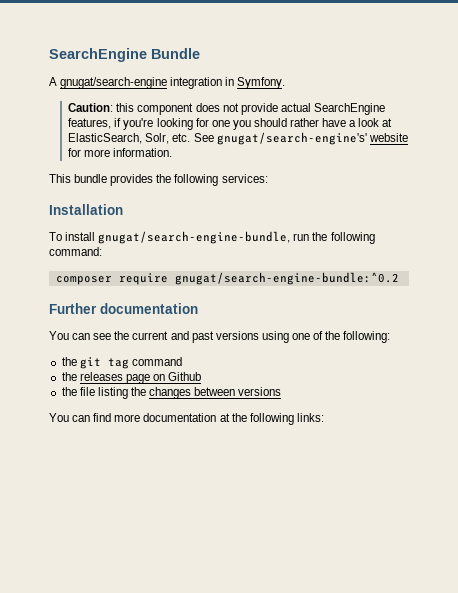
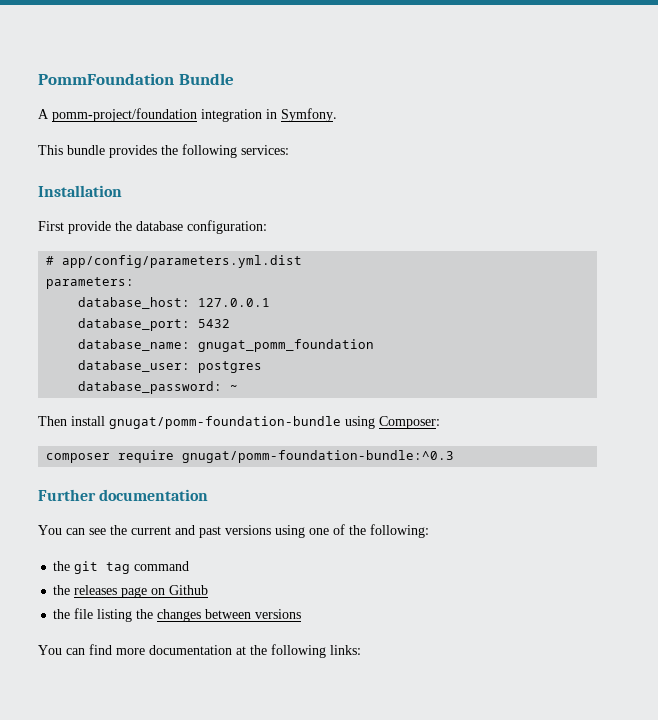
[49,48,147,62] SearchEngine -> [38,73,174,85] PommFoundation
[60,77,168,89] gnugat/search-engine -> [52,108,197,122] pomm-project/foundation
[68,103,385,115] [68,118,393,130] [68,132,408,145] [68,148,173,157] // Caution: this component does not provide actual SearchEngine features, if you're looking for one you should rather have a look at ElasticSearch, Solr, etc. See gnugat/search-engine's' website for more information. -> (337, 115) none
[49,231,375,244] [49,247,102,256] To install gnugat/search-engine-bundle, run the following command: -> [38,220,267,234] [46,255,303,268] [46,277,135,289] [78,297,271,309] [78,318,231,331] [78,339,375,352] [78,360,263,373] [78,381,239,394] [38,416,440,429] First provide the database configuration: // # app/config/parameters.yml.dist // parameters: // database_host: 127.0.0.1 // database_port: 5432 // database_name: gnugat_pomm_foundation // database_user: postgres // database_password: ~ // Then install gnugat/pomm-foundation-bundle using Composer:
[174,272,399,285] gnugat/search-engine-bundle:^0.2 -> [182,450,455,463] gnugat/pomm-foundation-bundle:^0.3

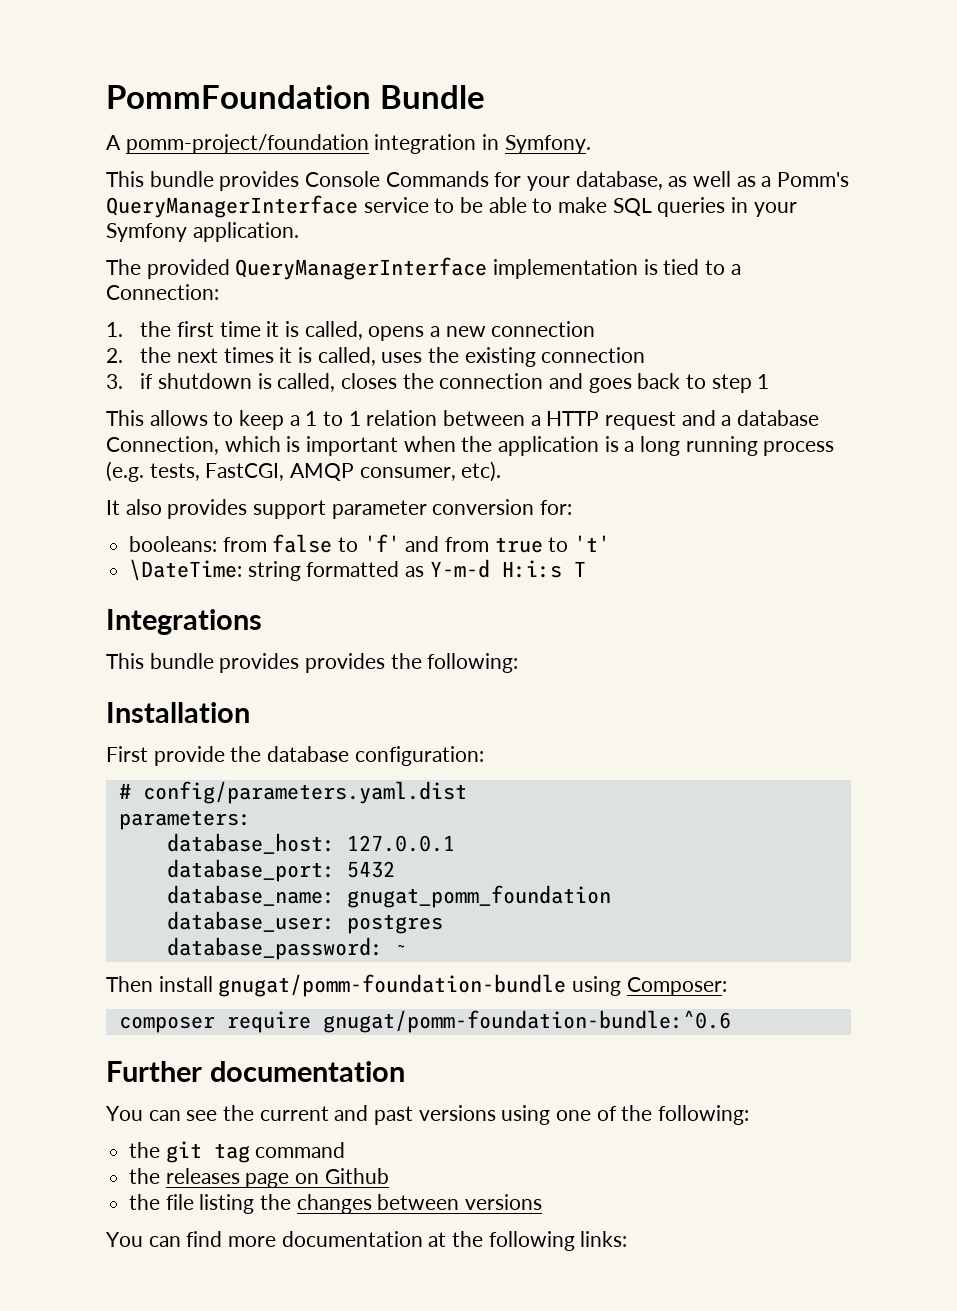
[161,144,289,158] the following services: -> [305,171,850,191] [106,195,797,218] [106,222,299,242] [106,257,741,280] [106,284,219,300] [106,321,596,341] [106,347,646,367] [106,373,770,393] [106,410,820,430] [106,436,835,456] [106,461,502,482] [106,499,573,519] [129,534,611,553] [129,559,586,581] [106,609,262,635] [106,653,519,673] Console Commands for your database, as well as a Pomm's QueryManagerInterface service to be able to make SQL queries in your Symfony application. // The provided QueryManagerInterface implementation is tied to a Connection: // 1. the first time it is called, opens a new connection // 2. the next times it is called, uses the existing connection // 3. if shutdown is called, closes the connection and goes back to step 1 // This allows to keep a 1 to 1 relation between a HTTP request and a database Connection, which is important when the application is a long running process (e.g. tests, FastCGI, AMQP consumer, etc). // It also provides support parameter conversion for: // booleans: from false to 'f' and from true to 't' // \DateTime: string formatted as Y-m-d H:i:s T // Integrations // This bundle provides provides the following:
[62,255,303,268] app/config/parameters.yml.dist -> [142,781,467,804] config/parameters.yaml.dist
[182,450,455,463] gnugat/pomm-foundation-bundle:^0.3 -> [322,1010,731,1033] gnugat/pomm-foundation-bundle:^0.6

